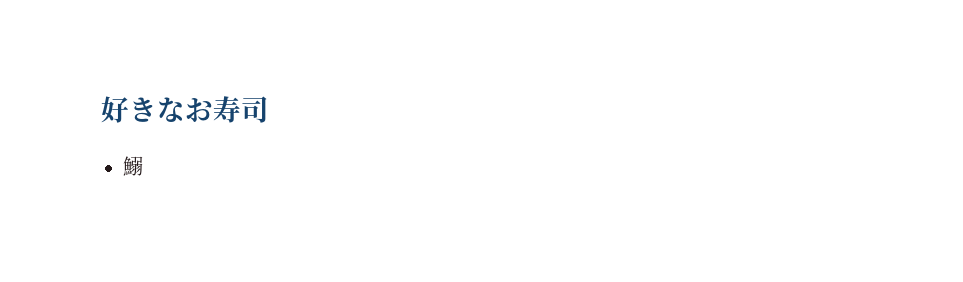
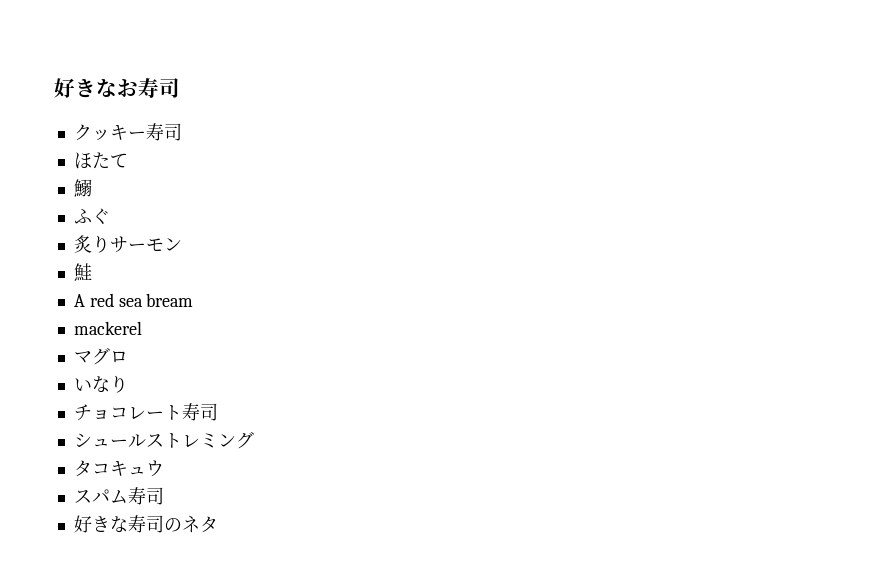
[123,156,143,176] 鰯 -> [73,123,182,141] [73,152,128,169] [73,179,92,197] [73,208,110,224] [73,235,182,253] [73,263,92,282] [73,293,194,307] [73,321,142,335] [73,347,128,365] [73,375,128,393] [73,403,218,421] [73,431,254,449] [73,460,164,477] [73,487,164,505] [73,515,218,533] クッキー寿司 // ほたて // 鰯 // ふぐ // 炙りサーモン // 鮭 // A red sea bream // mackerel // マグロ // いなり // チョコレート寿司 // シュールストレミング // タコキュウ // スパム寿司 // 好きな寿司のネタ

